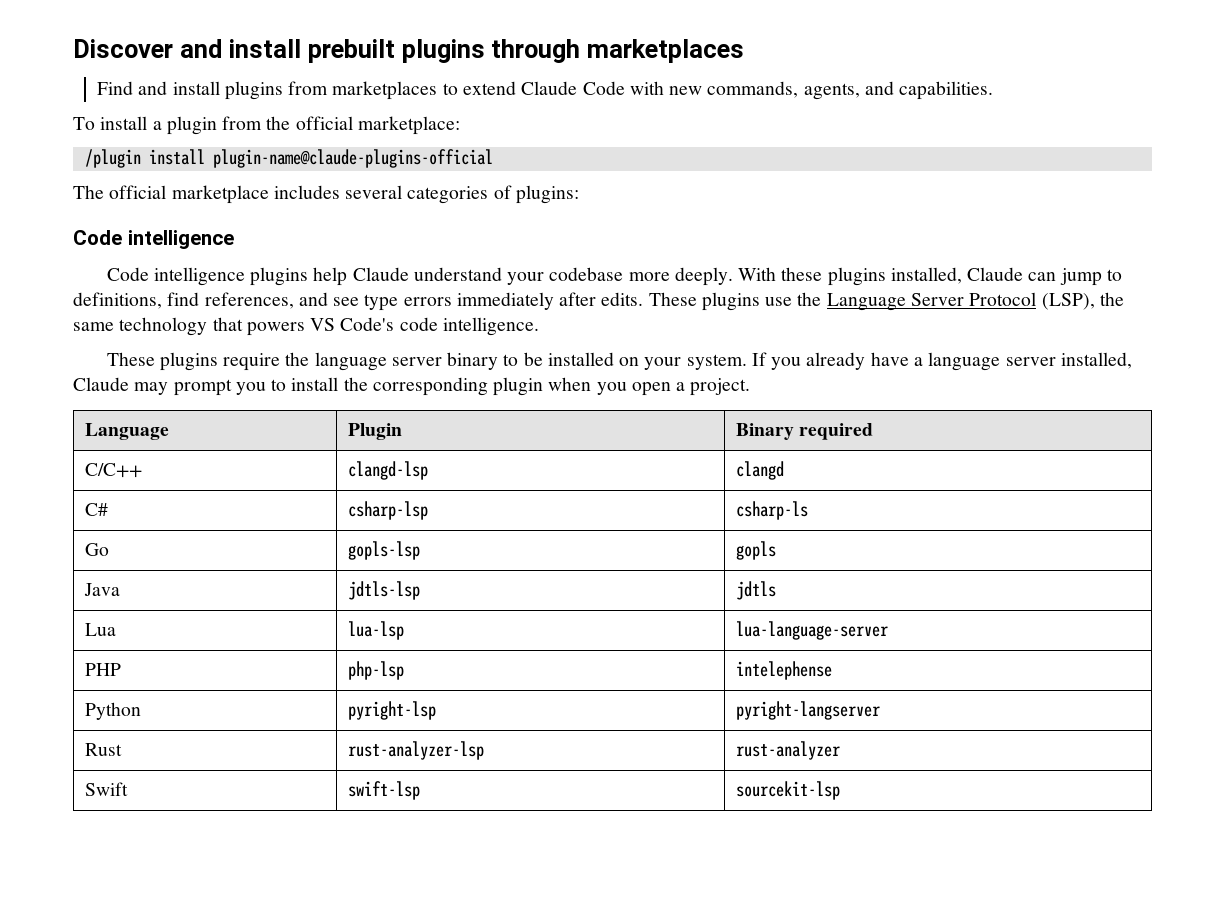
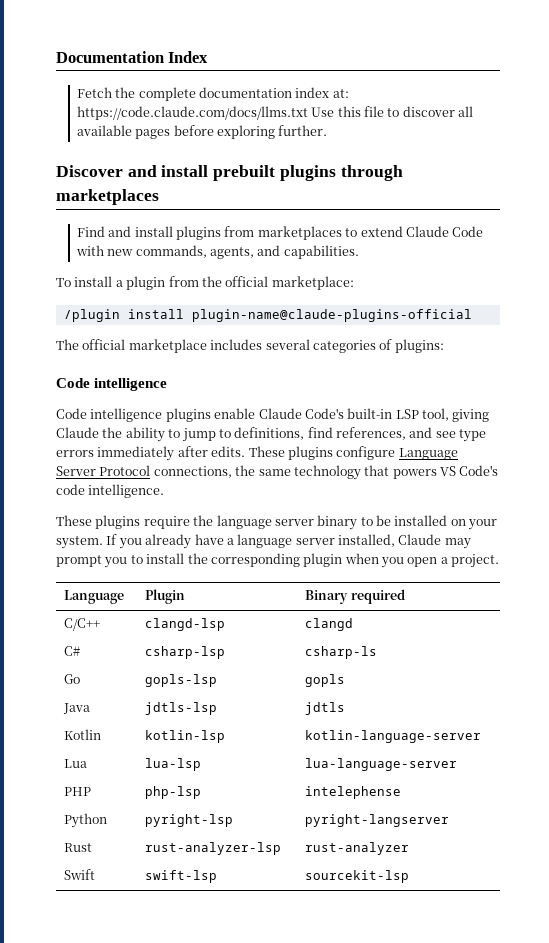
(73, 48) none -> [56,51,209,63] [76,87,349,101] [76,106,474,120] [76,125,328,139] Documentation Index // Fetch the complete documentation index at: https://code.claude.com/docs/llms.txt Use this file to discover all available pages before exploring further. //
[313,267,1057,286] help Claude understand your codebase more deeply. With these plugins installed, Claude can -> [214,408,490,422] [56,427,181,442] enable Claude Code's built-in LSP tool, giving Claude the ability to
[765,292,822,306] use the -> [336,446,396,460] configure
[1041,293,1095,310] (LSP), -> [153,466,232,478] connections,
(777, 590) none -> [64,729,102,740] [145,730,226,743] [305,730,482,743] // Kotlin | kotlin-lsp | kotlin-language-server

